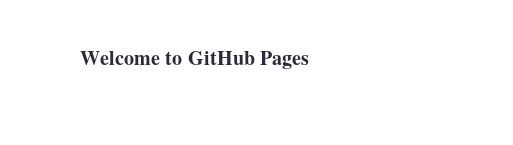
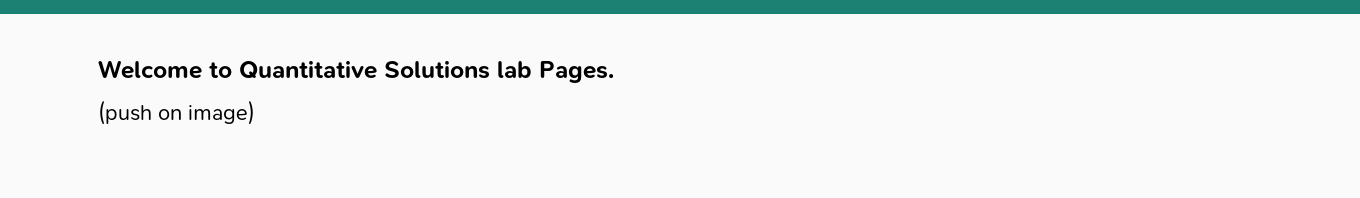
[187,51,310,69] GitHub Pages -> [239,61,614,83] [98,100,255,125] Quantitative Solutions lab Pages. // (push on image)

